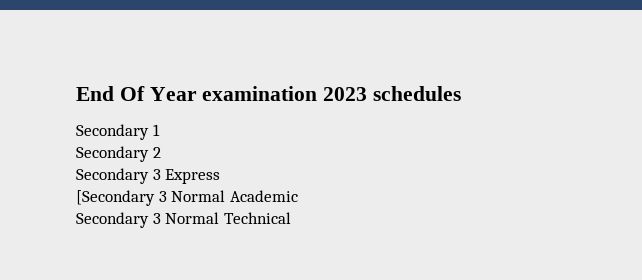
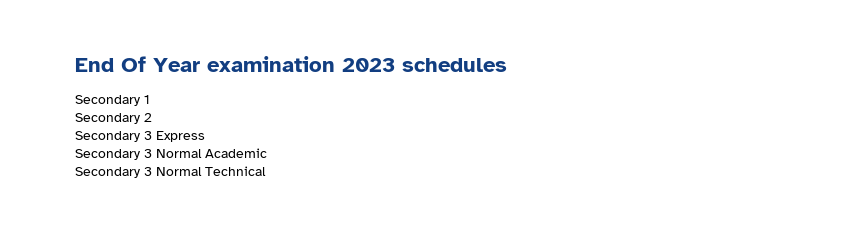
[76,190,155,206] [Secondary -> [75,149,140,160] Secondary

